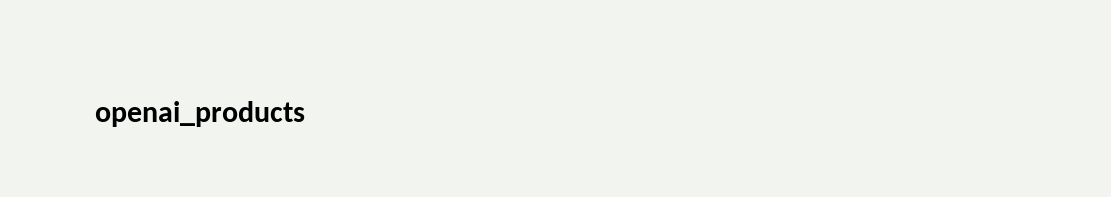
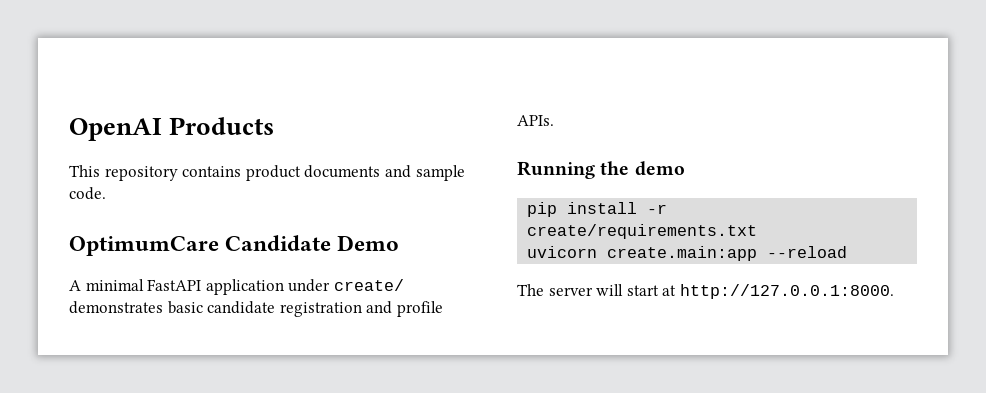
[95,101,305,127] openai_products -> [69,117,275,141] [69,165,465,181] [69,187,106,200] [69,235,400,256] [69,279,404,295] [69,301,443,317] [517,115,554,126] [517,161,685,179] [527,202,668,217] [527,224,758,239] [527,246,848,261] [517,284,894,299] OpenAI Products // This repository contains product documents and sample code. // OptimumCare Candidate Demo // A minimal FastAPI application under create/ demonstrates basic candidate registration and profile APIs. // Running the demo // pip install -r create/requirements.txt // uvicorn create.main:app --reload // The server will start at http://127.0.0.1:8000.

